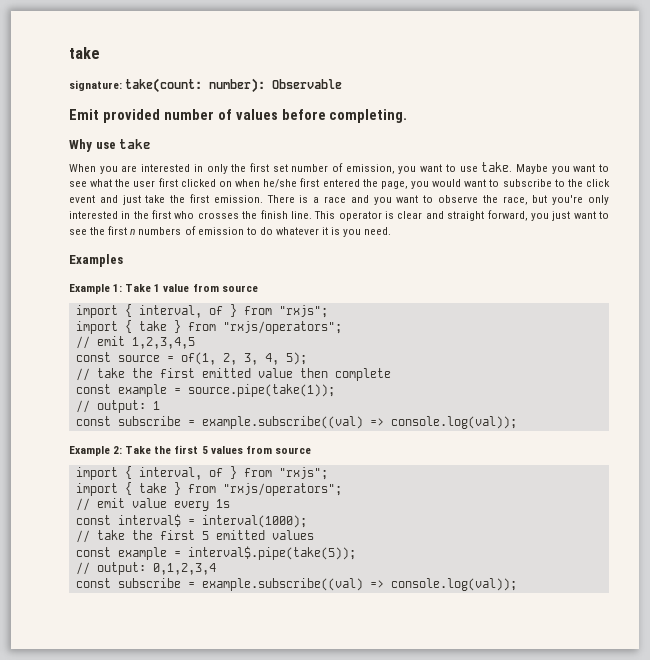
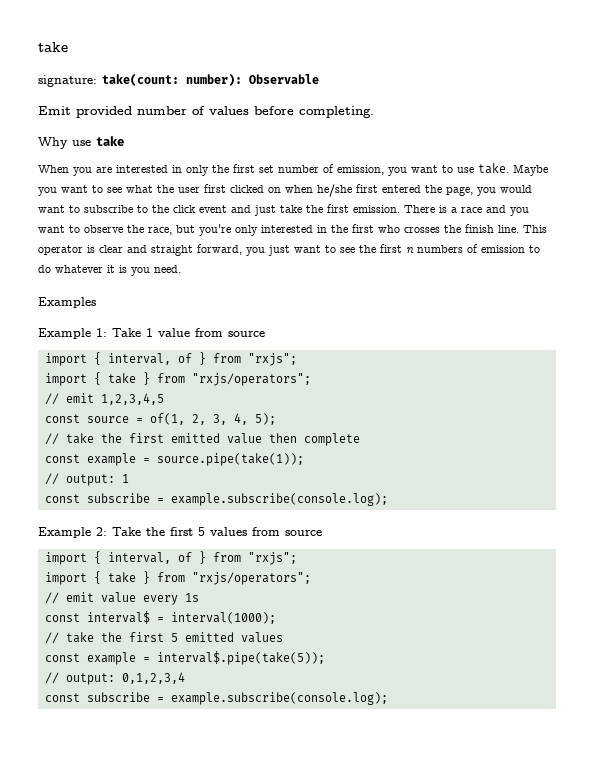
[201,416,517,429] example.subscribe((val) => console.log(val)); -> [170,493,388,506] example.subscribe(console.log);
[201,578,517,591] example.subscribe((val) => console.log(val)); -> [170,692,388,705] example.subscribe(console.log);

